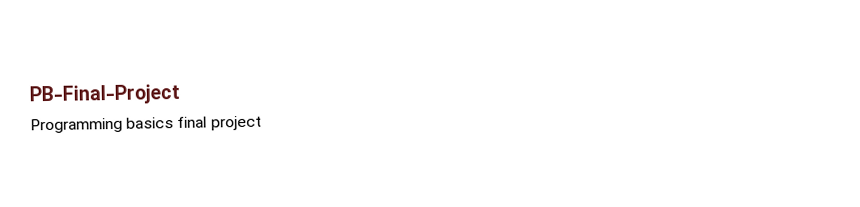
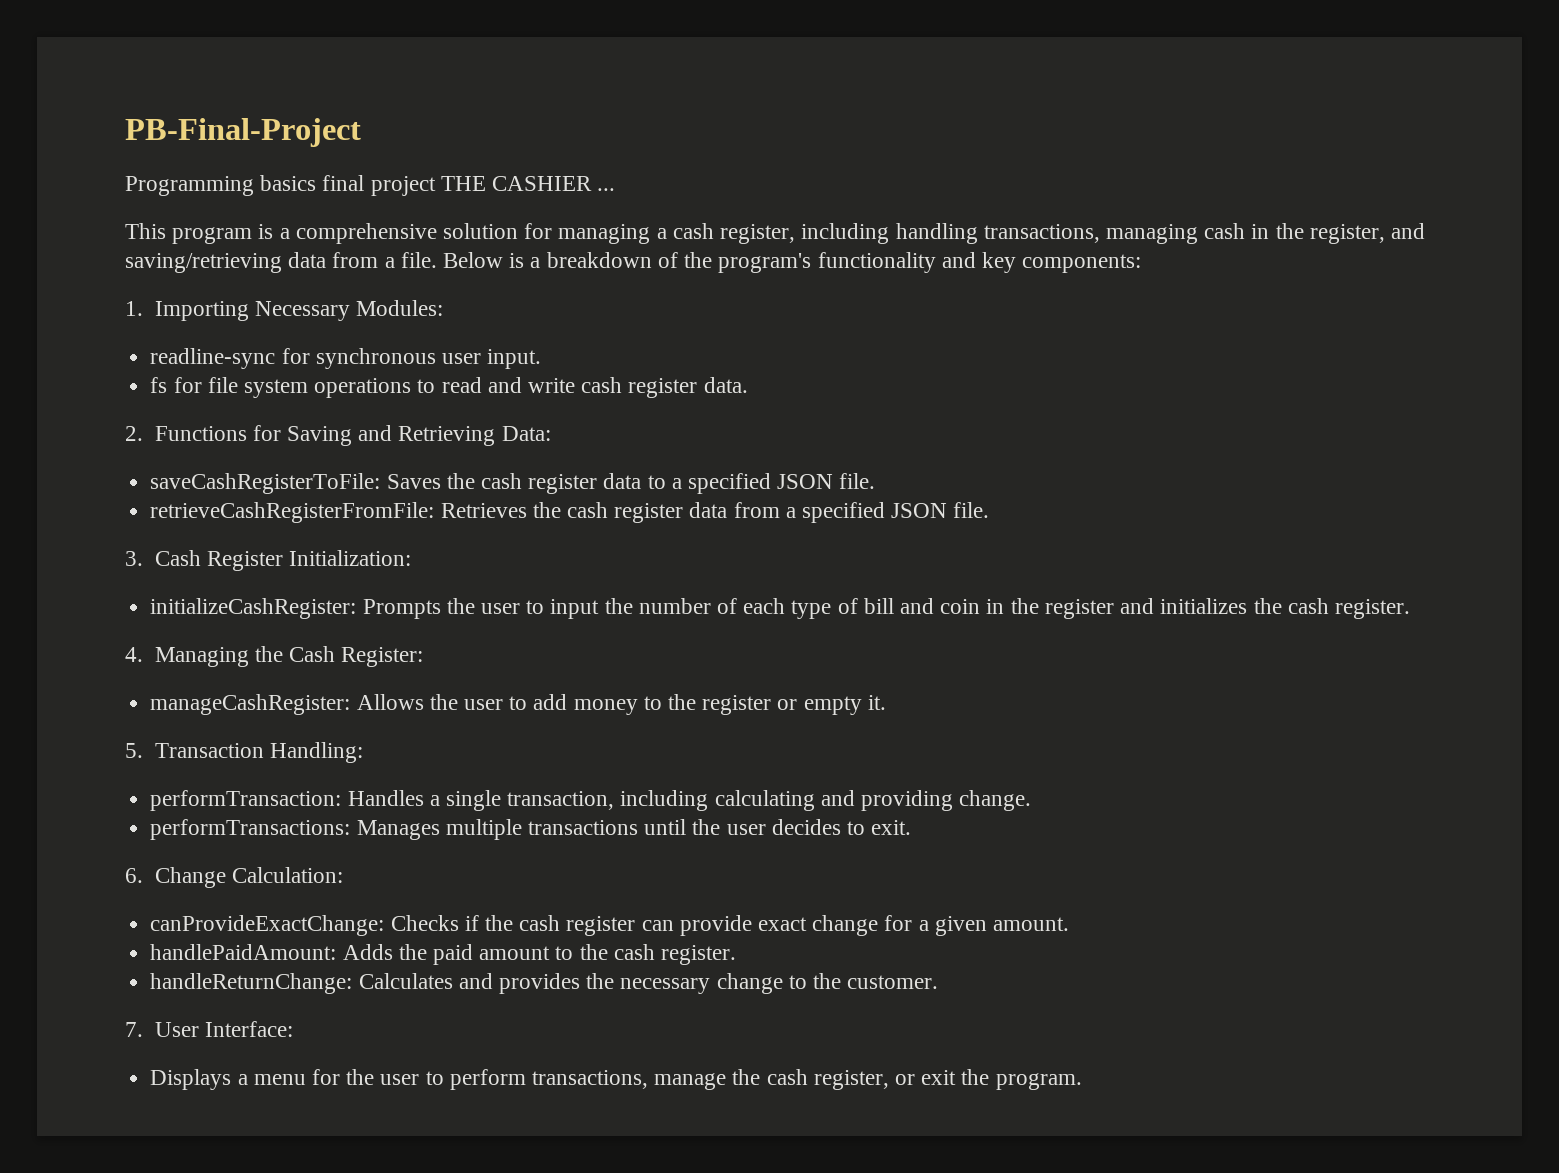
(262, 123) none -> [440,176,616,191] [125,223,1425,244] [125,252,1142,273] [125,300,443,321] [150,348,542,369] [150,377,748,398] [125,425,551,446] [150,473,876,494] [150,502,990,523] [125,550,411,571] [150,598,1410,619] [125,646,424,667] [150,694,886,715] [125,742,363,763] [150,790,1032,811] [150,819,912,840] [125,867,343,888] [150,915,1070,936] [150,944,736,965] [150,973,939,994] [125,1021,293,1037] [150,1069,1082,1090] THE CASHIER ... // This program is a comprehensive solution for managing a cash register, including handling transactions, managing cash in the register, and saving/retrieving data from a file. Below is a breakdown of the program's functionality and key components: // 1. Importing Necessary Modules: // readline-sync for synchronous user input. // fs for file system operations to read and write cash register data. // 2. Functions for Saving and Retrieving Data: // saveCashRegisterToFile: Saves the cash register data to a specified JSON file. // retrieveCashRegisterFromFile: Retrieves the cash register data from a specified JSON file. // 3. Cash Register Initialization: // initializeCashRegister: Prompts the user to input the number of each type of bill and coin in the register and initializes the cash register. // 4. Managing the Cash Register: // manageCashRegister: Allows the user to add money to the register or empty it. // 5. Transaction Handling: // performTransaction: Handles a single transaction, including calculating and providing change. // performTransactions: Manages multiple transactions until the user decides to exit. // 6. Change Calculation: // canProvideExactChange: Checks if the cash register can provide exact change for a given amount. // handlePaidAmount: Adds the paid amount to the cash register. // handleReturnChange: Calculates and provides the necessary change to the customer. // 7. User Interface: // Displays a menu for the user to perform transactions, manage the cash register, or exit the program.

